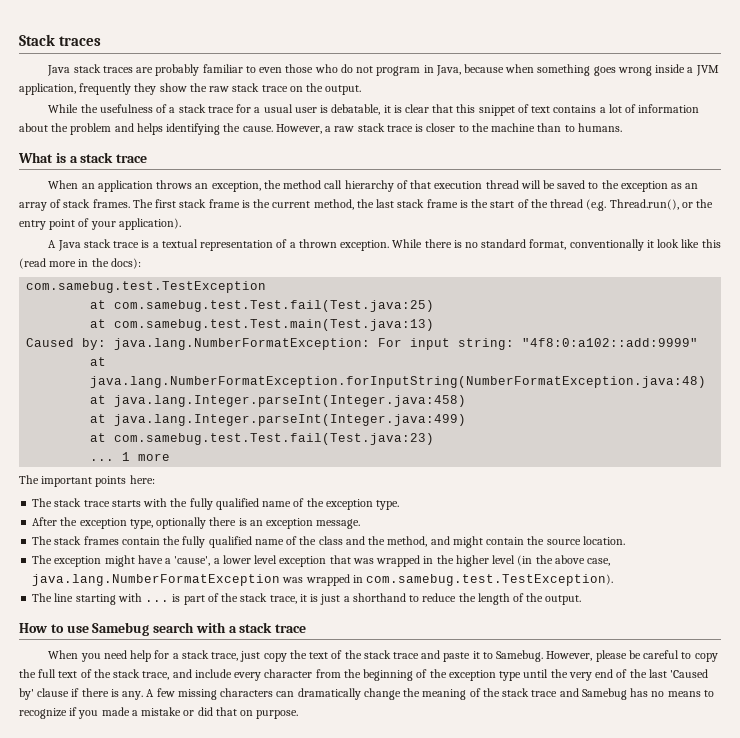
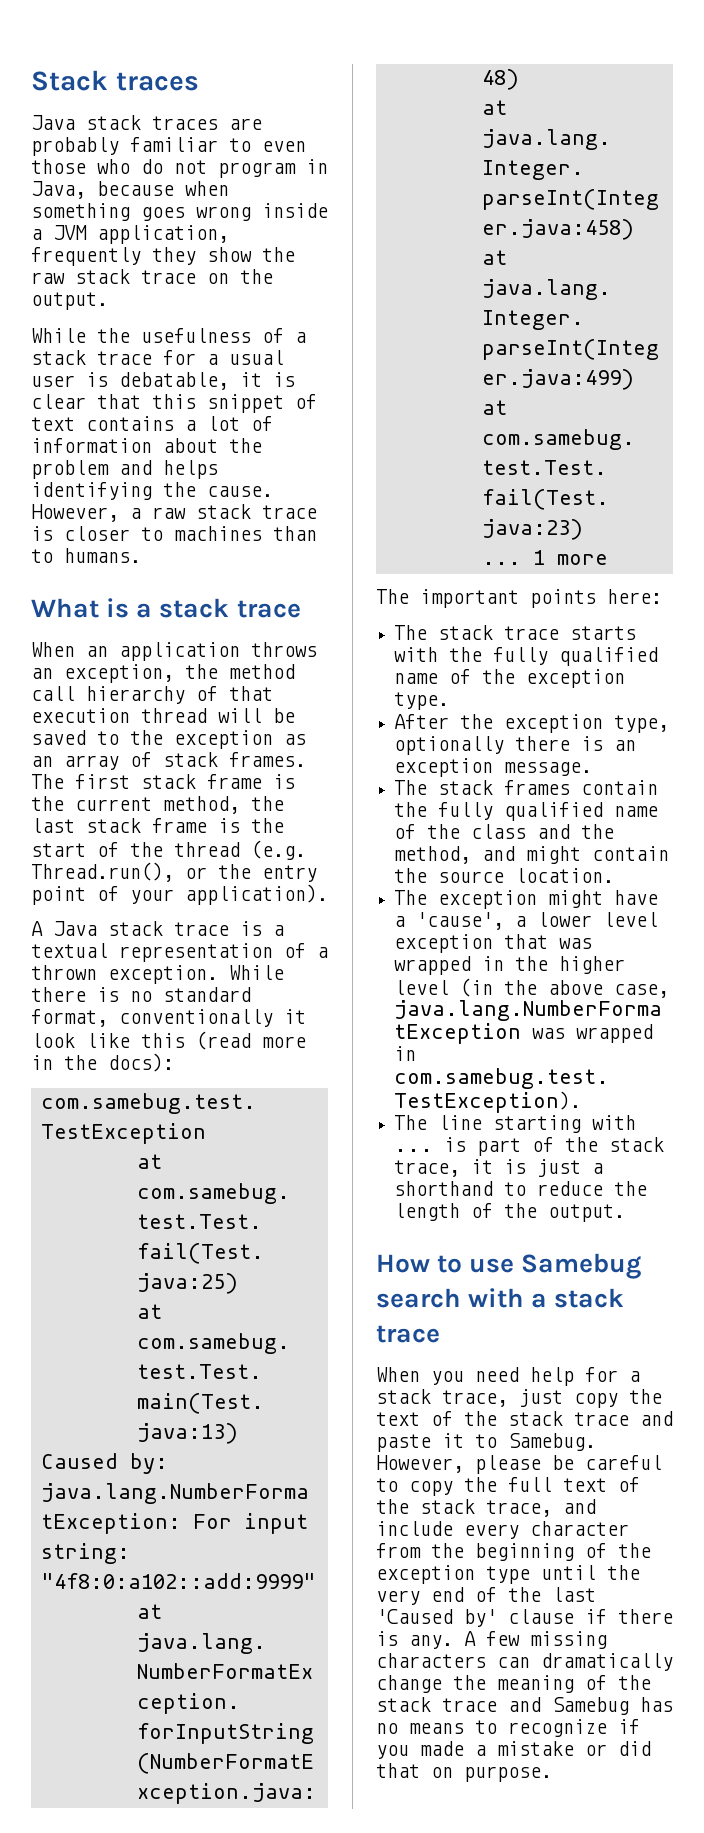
[471,123,536,132] the machine -> [174,526,262,541] machines

